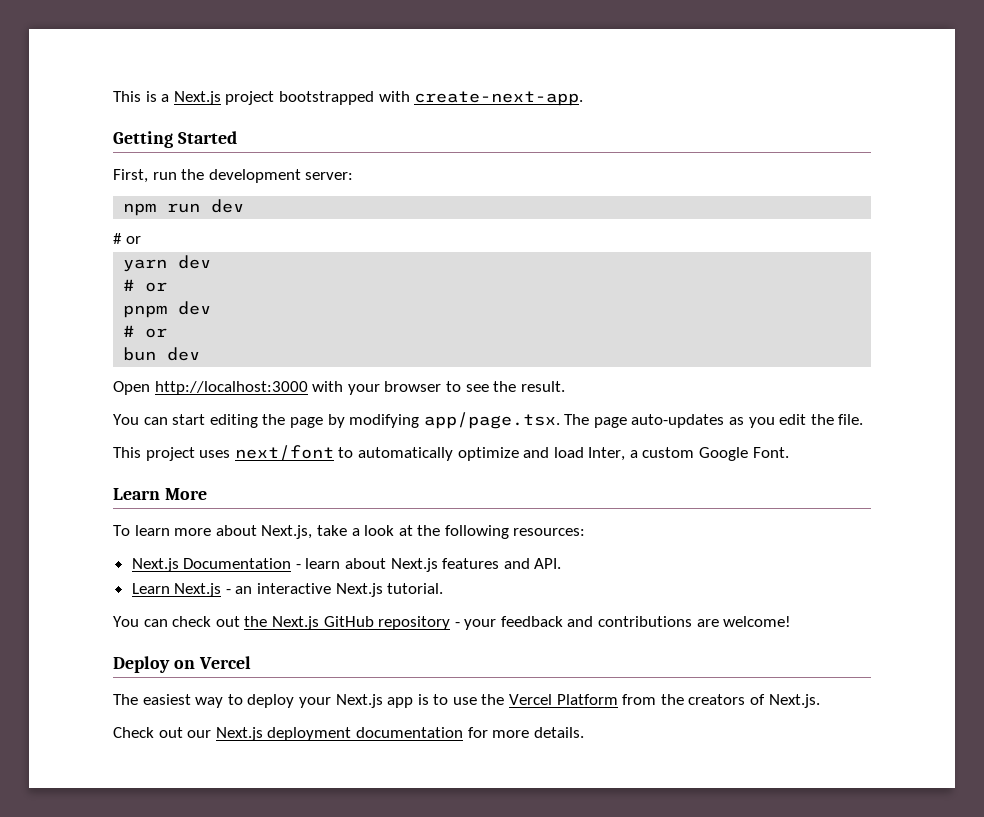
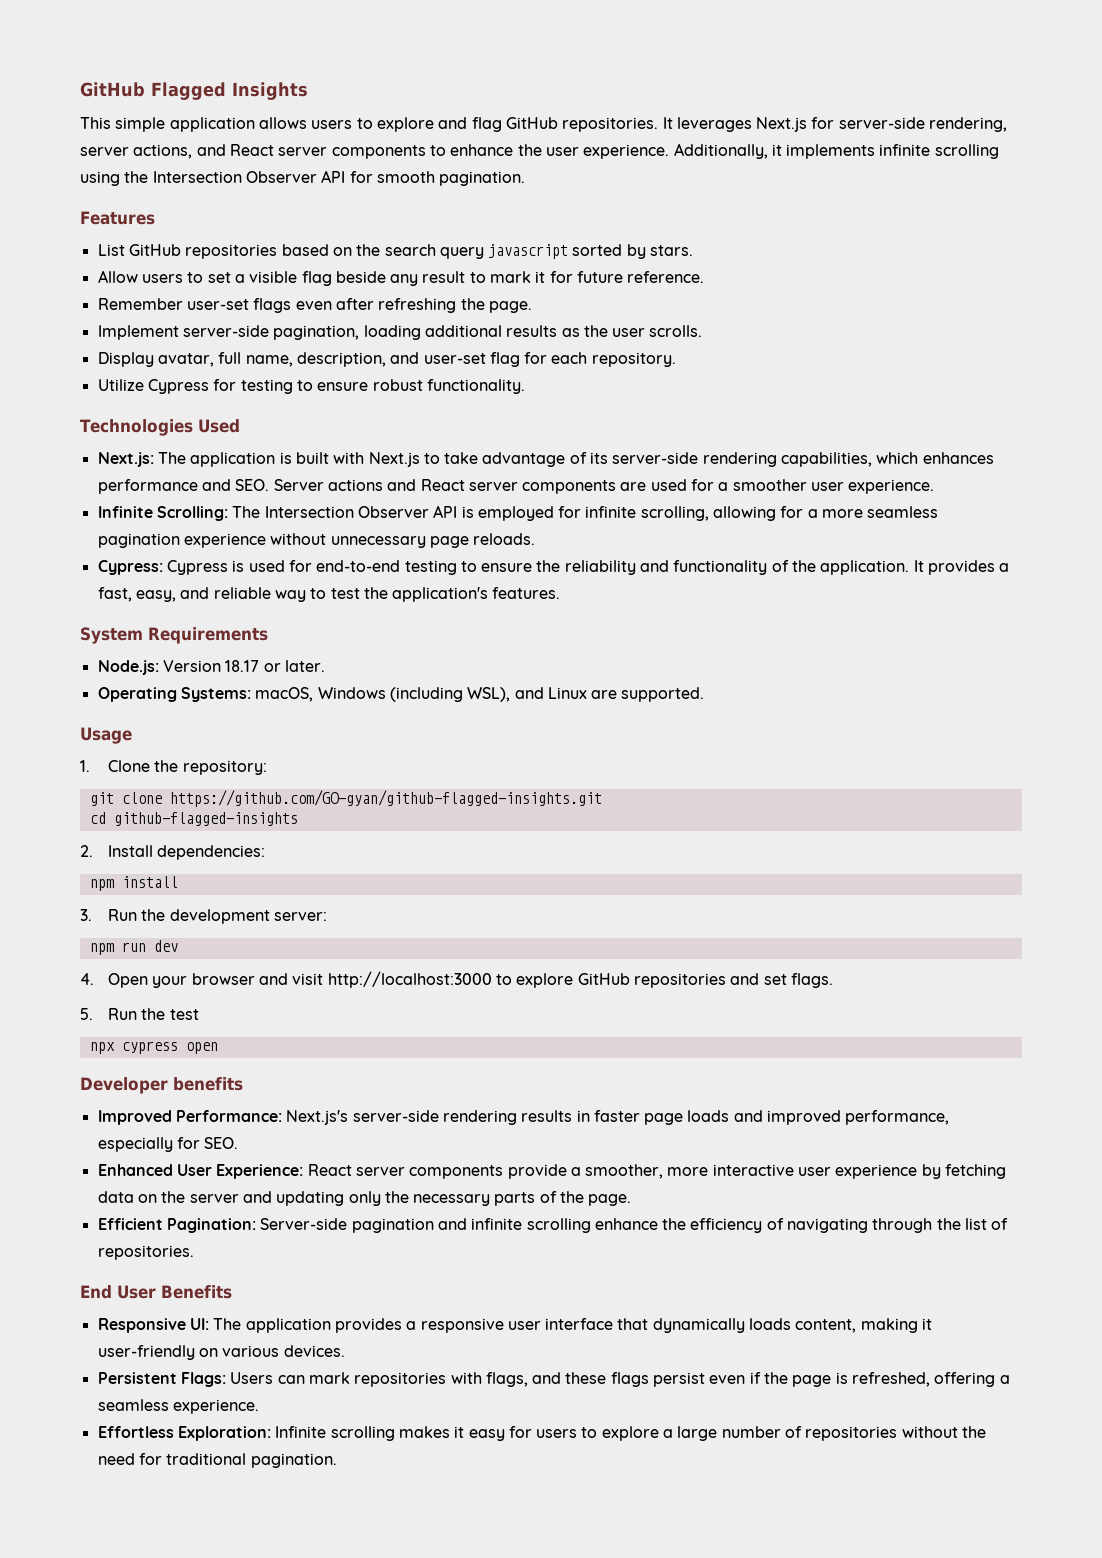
[113,91,584,106] [113,131,237,148] [113,169,177,183] This is a Next.js project bootstrapped with create-next-app. // Getting Started // First, run -> [80,82,308,100] [80,117,1008,132] [80,143,999,159] [80,170,526,186] [80,211,155,225] [97,244,694,259] [97,270,705,286] [97,298,532,313] [97,325,703,340] [97,352,676,367] [97,379,525,394] [80,419,240,436] [97,452,994,467] [97,479,935,494] [97,505,939,521] [97,533,536,548] [97,560,1010,575] [97,587,561,602] [80,627,268,644] [97,660,325,675] [97,687,705,702] [80,727,132,744] [80,760,267,775] [89,790,602,807] [89,812,298,826] [80,845,266,860] [89,876,178,891] [80,909,138,921] GitHub Flagged Insights // This simple application allows users to explore and flag GitHub repositories. It leverages Next.js for server-side rendering, server actions, and React server components to enhance the user experience. Additionally, it implements infinite scrolling using the Intersection Observer API for smooth pagination. // Features // List GitHub repositories based on the search query javascript sorted by stars. // Allow users to set a visible flag beside any result to mark it for future reference. // Remember user-set flags even after refreshing the page. // Implement server-side pagination, loading additional results as the user scrolls. // Display avatar, full name, description, and user-set flag for each repository. // Utilize Cypress for testing to ensure robust functionality. // Technologies Used // Next.js: The application is built with Next.js to take advantage of its server-side rendering capabilities, which enhances performance and SEO. Server actions and React server components are used for a smoother user experience. // Infinite Scrolling: The Intersection Observer API is employed for infinite scrolling, allowing for a more seamless pagination experience without unnecessary page reloads. // Cypress: Cypress is used for end-to-end testing to ensure the reliability and functionality of the application. It provides a fast, easy, and reliable way to test the application's features. // System Requirements // Node.js: Version 18.17 or later. // Operating Systems: macOS, Windows (including WSL), and Linux are supported. // Usage // 1. Clone the repository: // git clone https://github.com/GO-gyan/github-flagged-insights.git // cd github-flagged-insights // 2. Install dependencies: // npm install // 3. Run
[113,233,141,244] [123,255,212,272] [123,279,168,292] [123,301,212,318] [123,325,168,338] [123,347,201,361] [113,381,565,395] [113,412,864,429] [113,445,789,461] [113,488,207,500] [113,525,586,539] [131,558,562,572] [131,583,444,597] [113,616,792,630] [113,656,251,673] [113,694,820,708] [113,727,584,741] # or // yarn dev // # or // pnpm dev // # or // bun dev // Open http://localhost:3000 with your browser to see the result. // You can start editing the page by modifying app/page.tsx. The page auto-updates as you edit the file. // This project uses next/font to automatically optimize and load Inter, a custom Google Font. // Learn More // To learn more about Next.js, take a look at the following resources: // Next.js Documentation - learn about Next.js features and API. // Learn Next.js - an interactive Next.js tutorial. // You can check out the Next.js GitHub repository - your feedback and contributions are welcome! // Deploy on Vercel // The easiest way to deploy your Next.js app is to use the Vercel Platform from the creators of Next.js. // Check out our Next.js deployment documentation for more details. -> [80,971,833,988] [80,1008,199,1020] [89,1041,218,1054] [80,1077,243,1094] [97,1110,950,1125] [97,1137,239,1152] [97,1164,1007,1179] [97,1191,632,1206] [97,1218,1009,1233] [97,1245,194,1260] [80,1285,232,1299] [97,1318,933,1333] [97,1345,345,1360] [97,1372,1010,1387] [97,1399,259,1414] [97,1426,987,1441] [97,1453,337,1468] 4. Open your browser and visit http://localhost:3000 to explore GitHub repositories and set flags. // 5. Run the test // npx cypress open // Developer benefits // Improved Performance: Next.js's server-side rendering results in faster page loads and improved performance, especially for SEO. // Enhanced User Experience: React server components provide a smoother, more interactive user experience by fetching data on the server and updating only the necessary parts of the page. // Efficient Pagination: Server-side pagination and infinite scrolling enhance the efficiency of navigating through the list of repositories. // End User Benefits // Responsive UI: The application provides a responsive user interface that dynamically loads content, making it user-friendly on various devices. // Persistent Flags: Users can mark repositories with flags, and these flags persist even if the page is refreshed, offering a seamless experience. // Effortless Exploration: Infinite scrolling makes it easy for users to explore a large number of repositories without the need for traditional pagination.

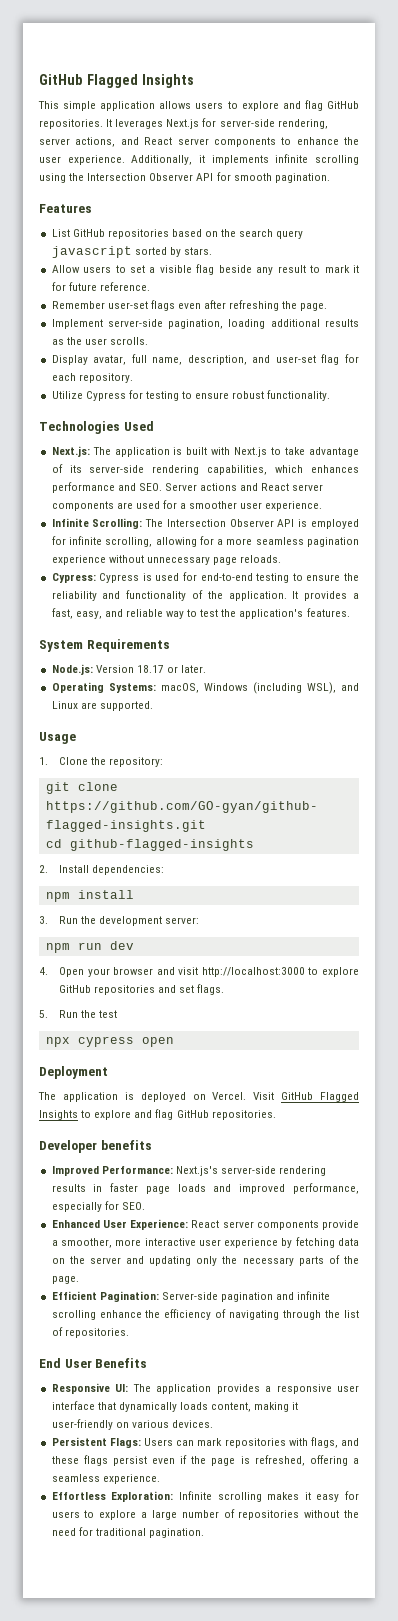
(218, 1048) none -> [39,1066,108,1079] [38,1092,359,1102] [39,1109,276,1120] // Deployment // The application is deployed on Vercel. Visit GitHub Flagged Insights to explore and flag GitHub repositories.

